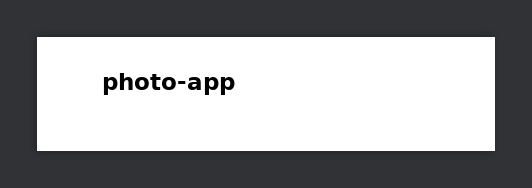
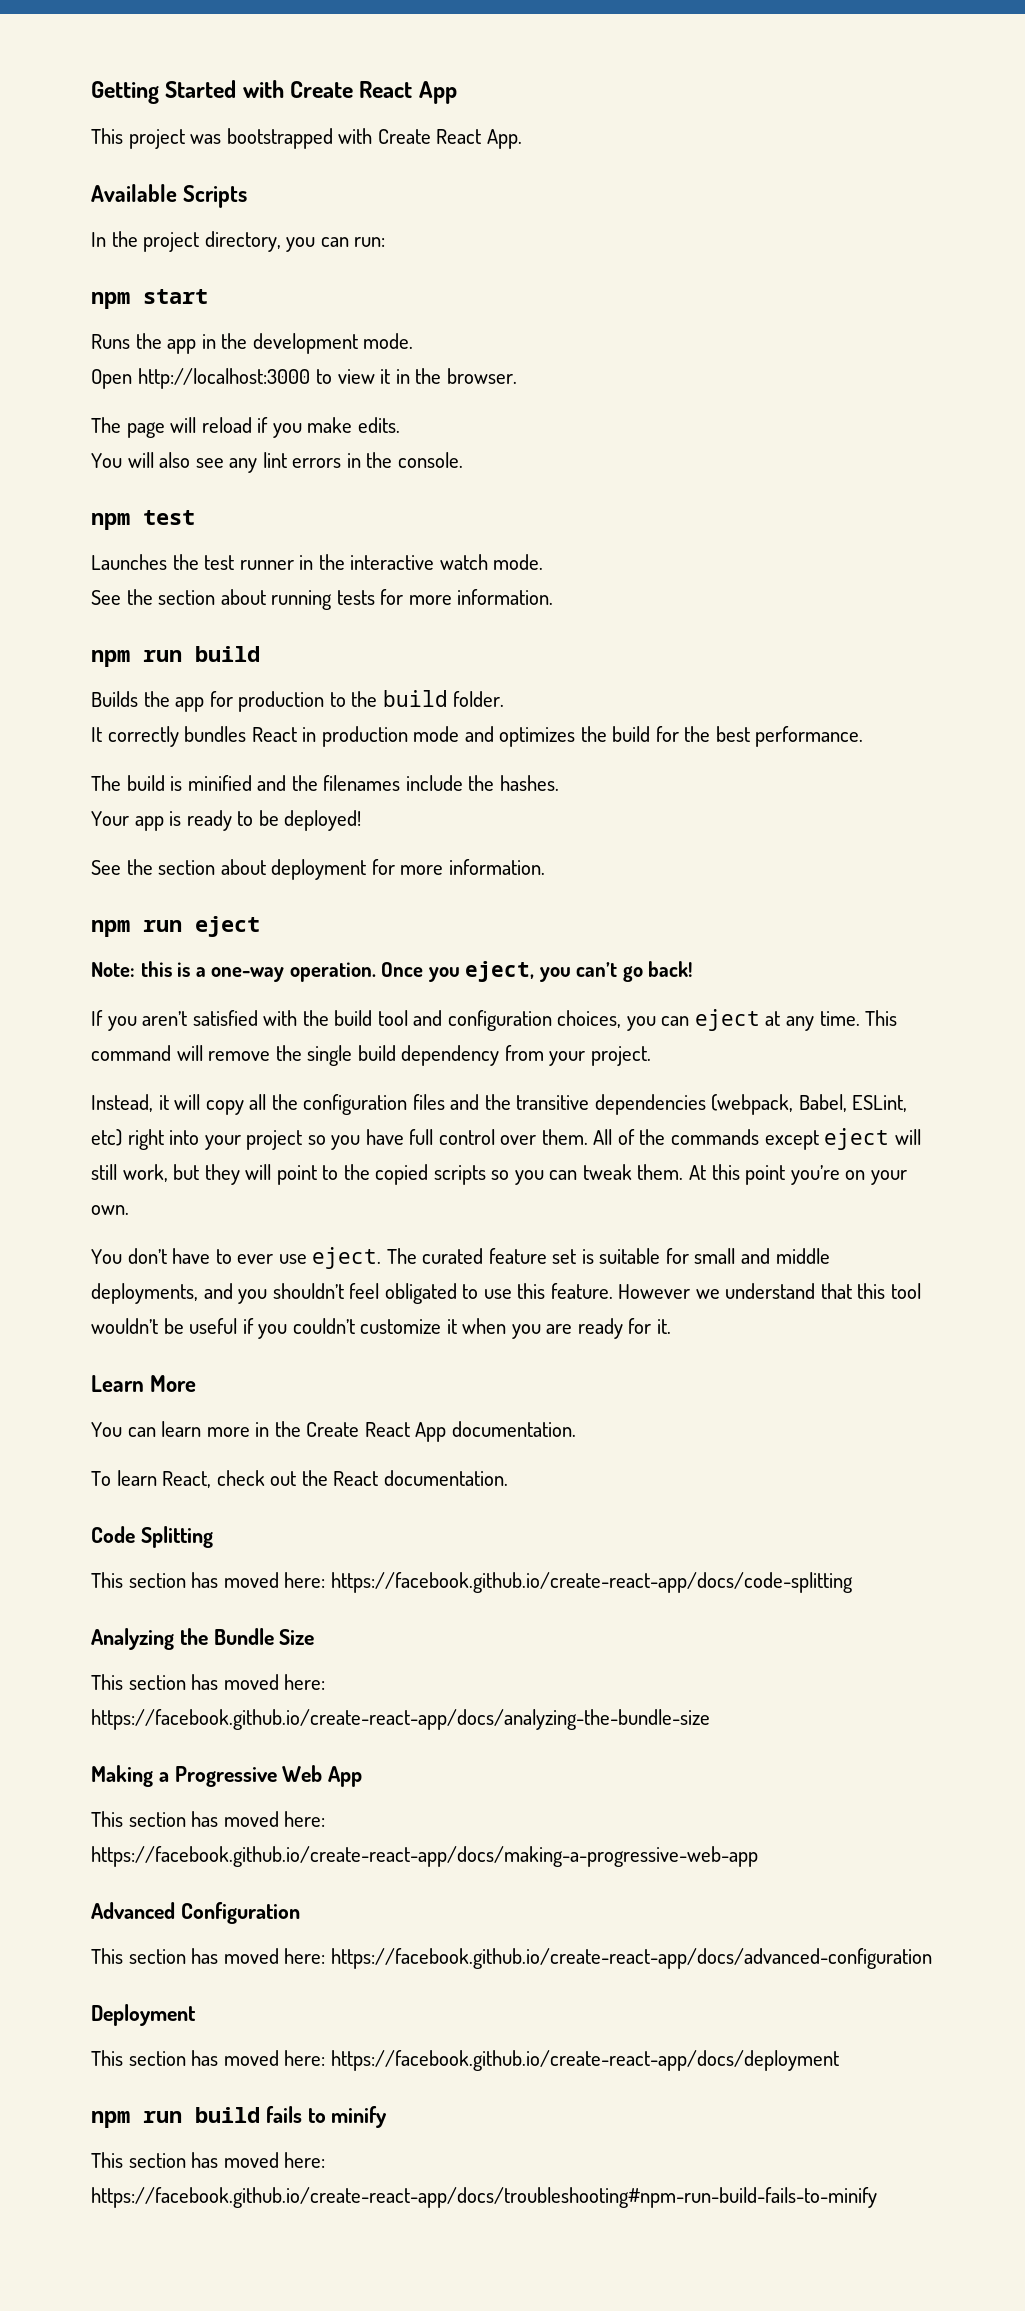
[102,73,235,95] photo-app -> [91,80,457,104] [91,128,522,149] [91,184,248,208] [91,231,386,252] [91,289,208,309] [91,333,414,354] [91,368,517,389] [91,417,400,438] [91,452,463,473] [91,510,195,530] [91,554,544,570] [91,589,554,610] [91,646,260,667] [91,690,505,712] [91,726,864,747] [91,775,559,791] [91,810,362,831] [91,859,545,880] [91,916,260,937] [91,961,694,982] [91,1009,898,1031] [91,1045,651,1066] [91,1094,908,1115] [91,1128,921,1150] [91,1164,907,1185] [91,1205,129,1215] [91,1247,830,1269] [91,1283,922,1304] [91,1318,671,1339] [91,1375,197,1392] [91,1421,576,1442] [91,1470,508,1488] [91,1526,213,1548] [91,1572,853,1593] [91,1628,315,1650] [91,1674,326,1690] [91,1709,710,1730] [91,1765,363,1787] [91,1811,326,1827] [91,1846,758,1867] [91,1902,300,1924] [91,1948,932,1969] [91,2004,196,2026] [91,2050,839,2071] [91,2106,388,2128] [91,2152,326,2168] [91,2187,877,2208] Getting Started with Create React App // This project was bootstrapped with Create React App. // Available Scripts // In the project directory, you can run: // npm start // Runs the app in the development mode. // Open http://localhost:3000 to view it in the browser. // The page will reload if you make edits. // You will also see any lint errors in the console. // npm test // Launches the test runner in the interactive watch mode. // See the section about running tests for more information. // npm run build // Builds the app for production to the build folder. // It correctly bundles React in production mode and optimizes the build for the best performance. // The build is minified and the filenames include the hashes. // Your app is ready to be deployed! // See the section about deployment for more information. // npm run eject // Note: this is a one-way operation. Once you eject, you can’t go back! // If you aren’t satisfied with the build tool and configuration choices, you can eject at any time. This command will remove the single build dependency from your project. // Instead, it will copy all the configuration files and the transitive dependencies (webpack, Babel, ESLint, etc) right into your project so you have full control over them. All of the commands except eject will still work, but they will point to the copied scripts so you can tweak them. At this point you’re on your own. // You don’t have to ever use eject. The curated feature set is suitable for small and middle deployments, and you shouldn’t feel obligated to use this feature. However we understand that this tool wouldn’t be useful if you couldn’t customize it when you are ready for it. // Learn More // You can learn more in the Create React App documentation. // To learn React, check out the React documentation. // Code Splitting // This section has moved here: https://facebook.github.io/create-react-app/docs/code-splitting // Analyzing the Bundle Size // This section has moved here: https://facebook.github.io/create-react-app/docs/analyzing-the-bundle-size // Making a Progressive Web App // This section has moved here: https://facebook.github.io/create-react-app/docs/making-a-progressive-web-app // Advanced Configuration // This section has moved here: https://facebook.github.io/create-react-app/docs/advanced-configuration // Deployment // This section has moved here: https://facebook.github.io/create-react-app/docs/deployment // npm run build fails to minify // This section has moved here: https://facebook.github.io/create-react-app/docs/troubleshooting#npm-run-build-fails-to-minify

